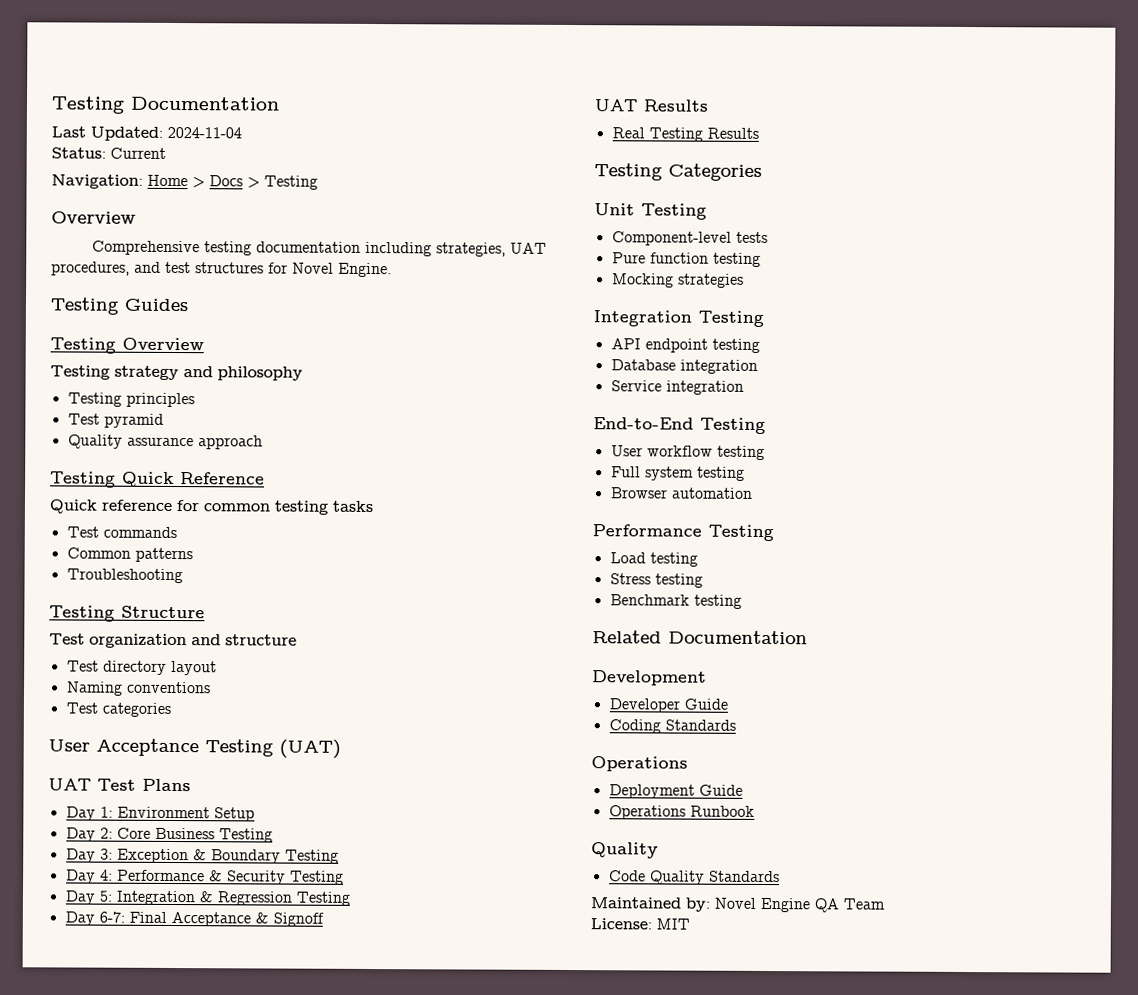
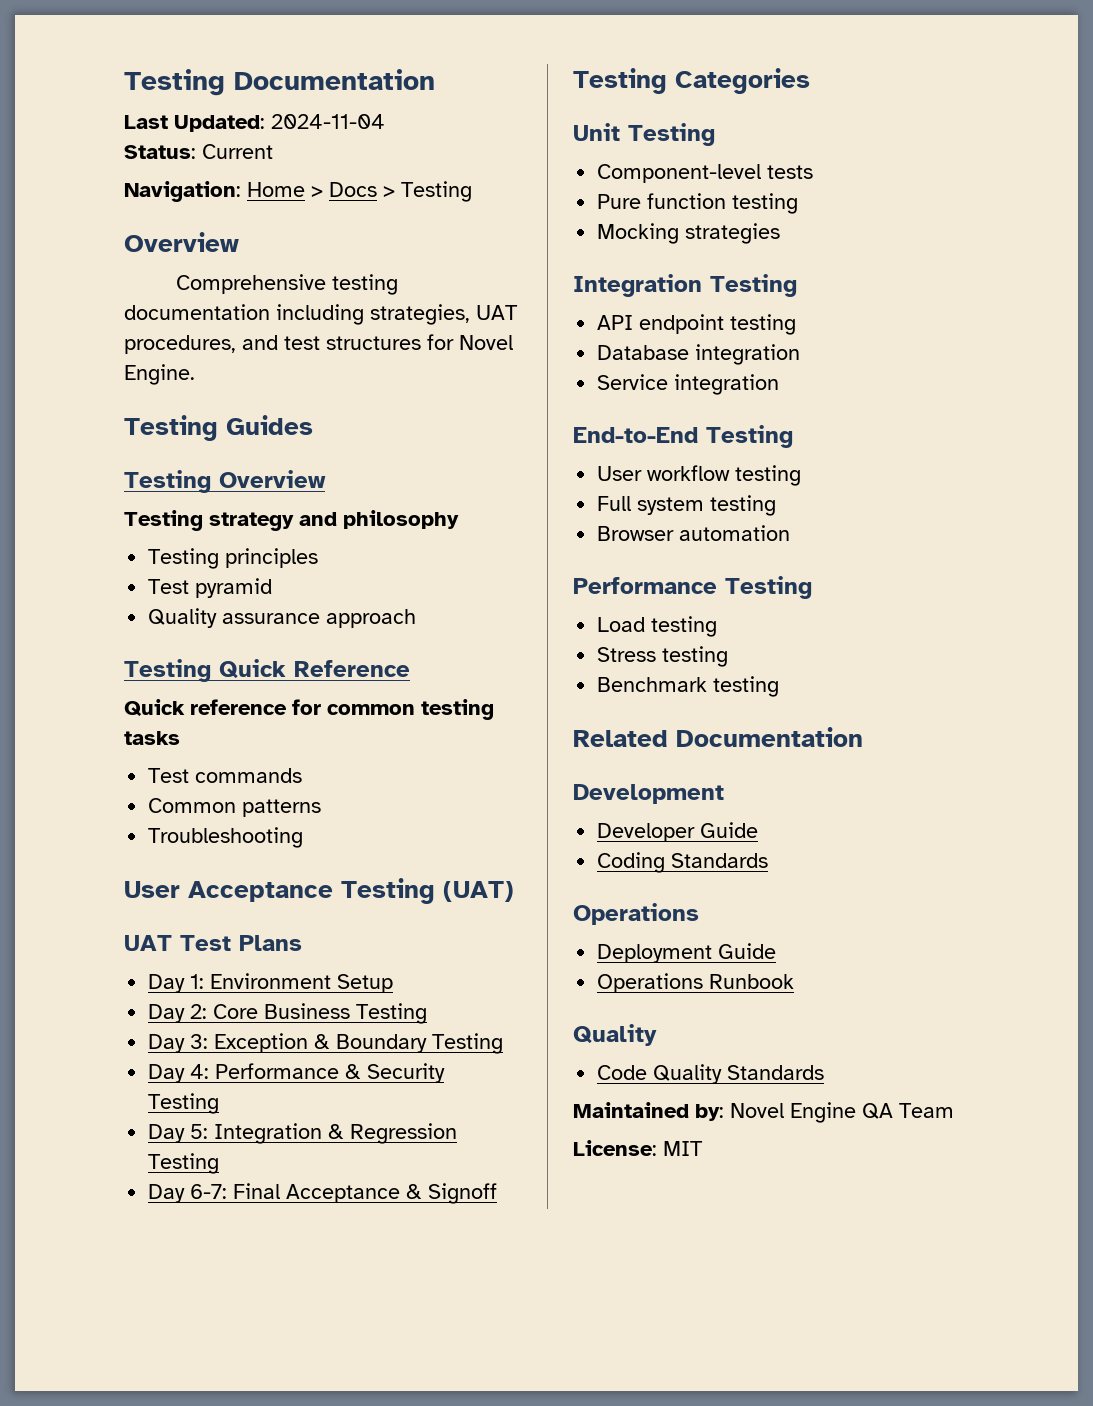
[49,605,205,622] [49,633,297,649] [66,660,217,676] [65,681,211,696] [65,702,171,717] // Testing Structure // Test organization and structure // Test directory layout // Naming conventions // Test categories -> (304, 837) none
[594,99,709,112] [611,127,759,142] // UAT Results // Real Testing Results -> (498, 1193) none

